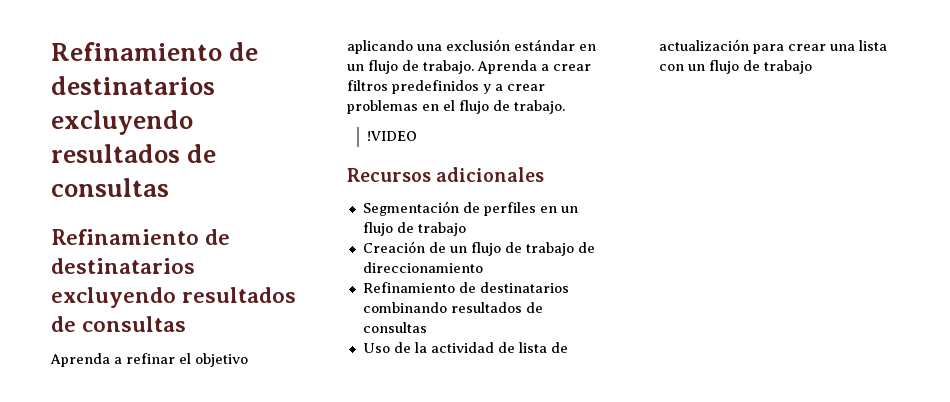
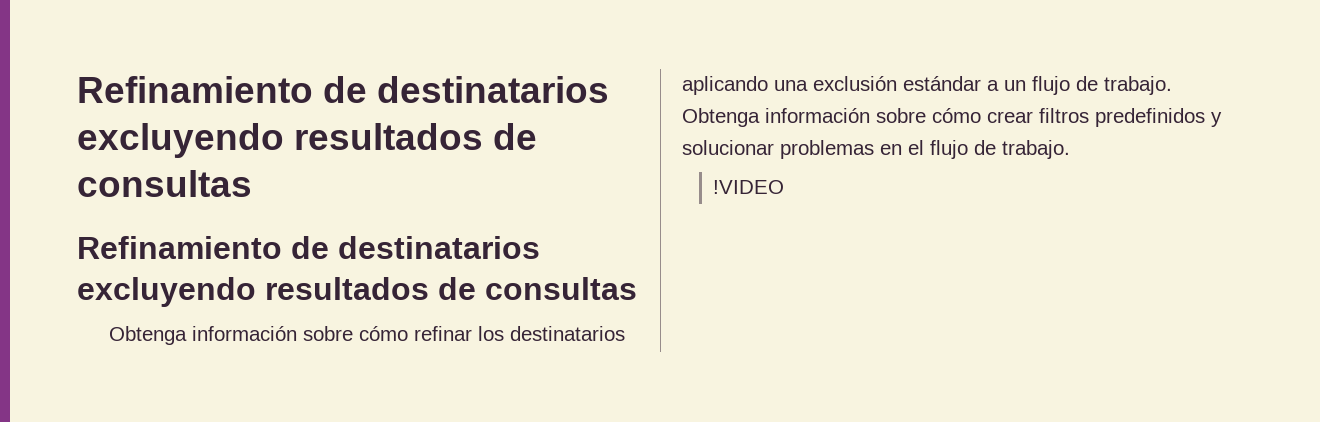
[50,353,248,367] Aprenda a refinar el objetivo -> [109,326,626,345] Obtenga información sobre cómo refinar los destinatarios
[579,44,596,51] en -> [987,80,999,91] a
[477,60,549,74] Aprenda a -> [682,108,981,127] Obtenga información sobre cómo
[495,84,545,91] a crear -> [682,140,774,155] solucionar
[347,167,545,182] [362,201,578,216] [362,222,466,236] [362,241,595,256] [362,262,483,273] [362,282,569,293] [362,302,543,313] [362,322,427,333] [362,342,568,353] [658,39,887,54] [658,60,812,74] // Recursos adicionales // Segmentación de perfiles en un flujo de trabajo // Creación de un flujo de trabajo de direccionamiento // Refinamiento de destinatarios combinando resultados de consultas // Uso de la actividad de lista de actualización para crear una lista con un flujo de trabajo -> (785, 187) none

